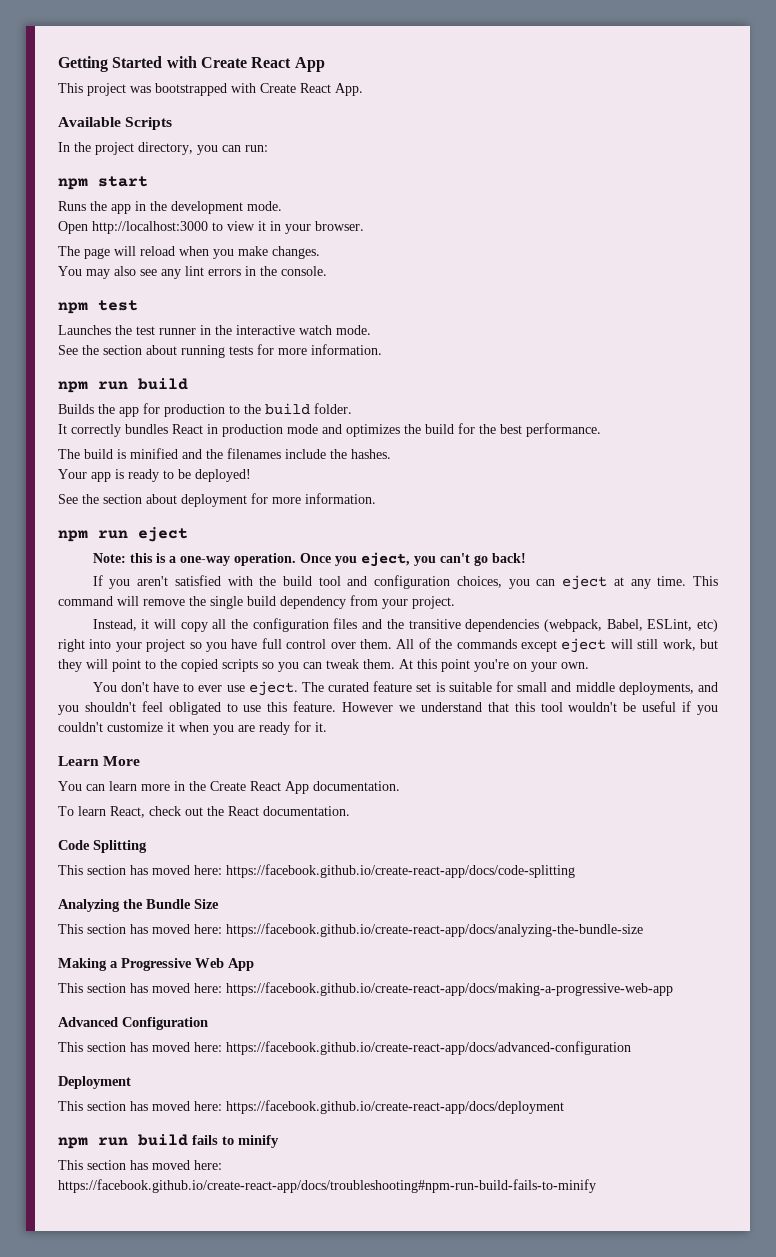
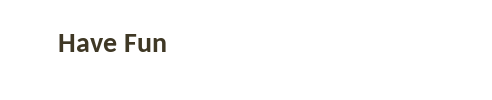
[58,56,325,72] [58,83,363,96] [58,117,173,130] [58,142,268,155] [58,176,148,190] [58,201,282,214] [58,221,364,234] [58,246,320,259] [58,266,327,279] [58,300,138,314] [58,325,371,335] [58,344,382,358] [58,378,188,393] [58,403,352,417] [58,423,601,437] [58,448,391,459] [58,469,251,482] [58,493,376,507] [58,527,188,542] [92,552,526,567] [92,575,718,590] [58,595,455,609] [92,618,718,632] [58,638,718,653] [58,659,589,672] [92,681,718,696] [58,701,719,715] [58,721,327,735] [58,756,141,766] [58,781,400,794] [58,806,350,818] [58,840,147,853] [58,864,575,878] [58,899,219,912] [58,923,643,937] [58,958,254,971] [58,982,673,996] [58,1017,208,1030] [58,1041,631,1055] [58,1076,131,1089] [58,1100,564,1114] [58,1134,279,1149] [58,1160,222,1170] [58,1179,596,1193] Getting Started with Create React App // This project was bootstrapped with Create React App. // Available Scripts // In the project directory, you can run: // npm start // Runs the app in the development mode. // Open http://localhost:3000 to view it in your browser. // The page will reload when you make changes. // You may also see any lint errors in the console. // npm test // Launches the test runner in the interactive watch mode. // See the section about running tests for more information. // npm run build // Builds the app for production to the build folder. // It correctly bundles React in production mode and optimizes the build for the best performance. // The build is minified and the filenames include the hashes. // Your app is ready to be deployed! // See the section about deployment for more information. // npm run eject // Note: this is a one-way operation. Once you eject, you can't go back! // If you aren't satisfied with the build tool and configuration choices, you can eject at any time. This command will remove the single build dependency from your project. // Instead, it will copy all the configuration files and the transitive dependencies (webpack, Babel, ESLint, etc) right into your project so you have full control over them. All of the commands except eject will still work, but they will point to the copied scripts so you can tweak them. At this point you're on your own. // You don't have to ever use eject. The curated feature set is suitable for small and middle deployments, and you shouldn't feel obligated to use this feature. However we understand that this tool wouldn't be useful if you couldn't customize it when you are ready for it. // Learn More // You can learn more in the Create React App documentation. // To learn React, check out the React documentation. // Code Splitting // This section has moved here: https://facebook.github.io/create-react-app/docs/code-splitting // Analyzing the Bundle Size // This section has moved here: https://facebook.github.io/create-react-app/docs/analyzing-the-bundle-size // Making a Progressive Web App // This section has moved here: https://facebook.github.io/create-react-app/docs/making-a-progressive-web-app // Advanced Configuration // This section has moved here: https://facebook.github.io/create-react-app/docs/advanced-configuration // Deployment // This section has moved here: https://facebook.github.io/create-react-app/docs/deployment // npm run build fails to minify // This section has moved here: https://facebook.github.io/create-react-app/docs/troubleshooting#npm-run-build-fails-to-minify -> [58,34,168,52] Have Fun

